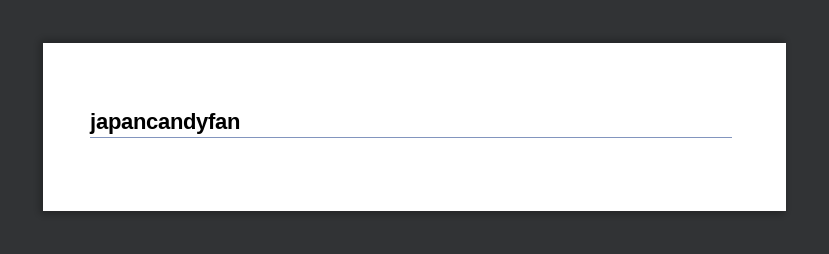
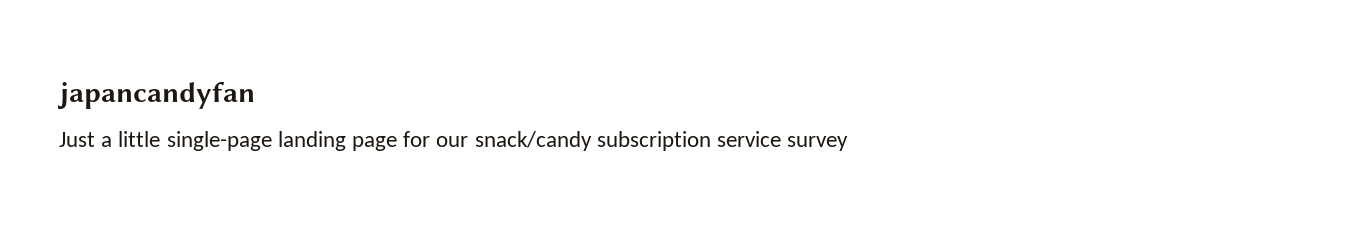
(240, 123) none -> [59,131,849,151] // Just a little single-page landing page for our snack/candy subscription service survey

